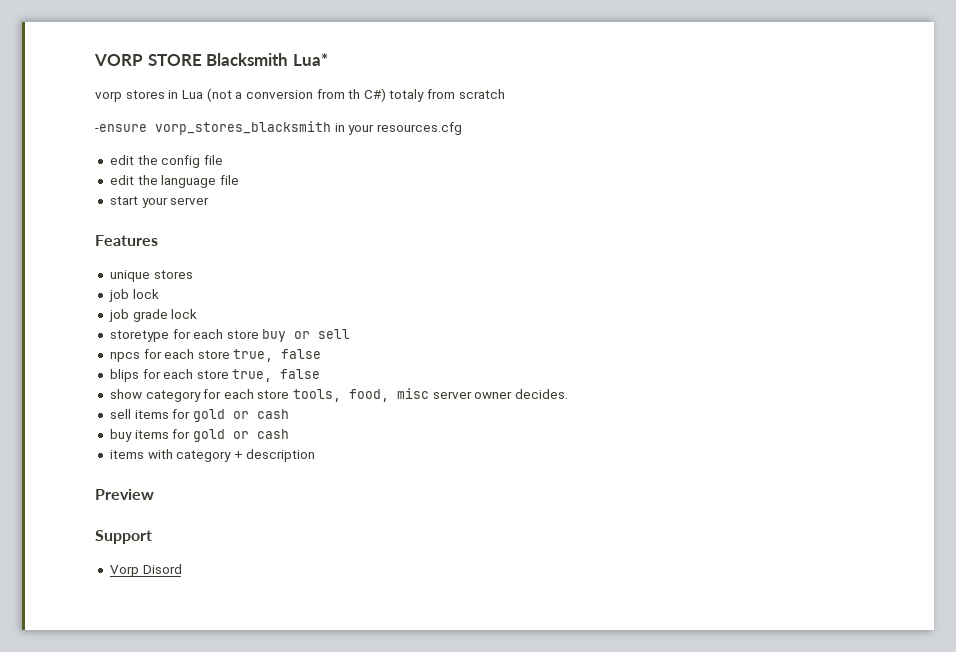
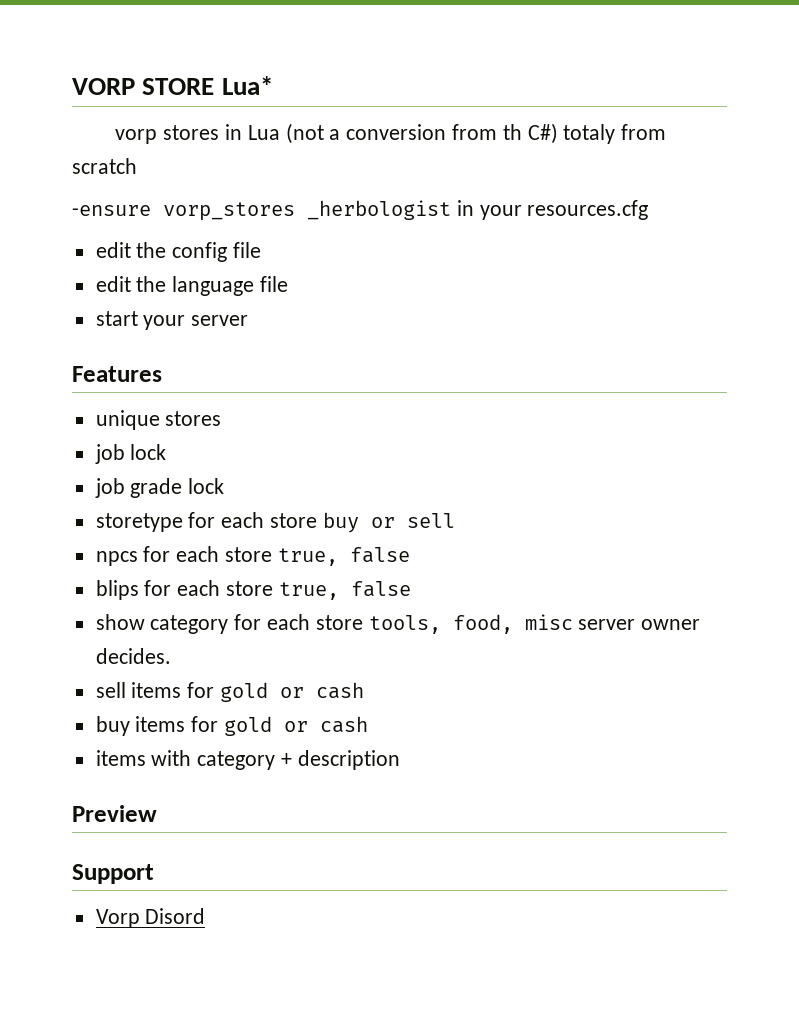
[206,53,289,66] Blacksmith -> (215, 86) none
[155,121,331,135] vorp_stores_blacksmith -> [163,200,451,221] vorp_stores _herbologist

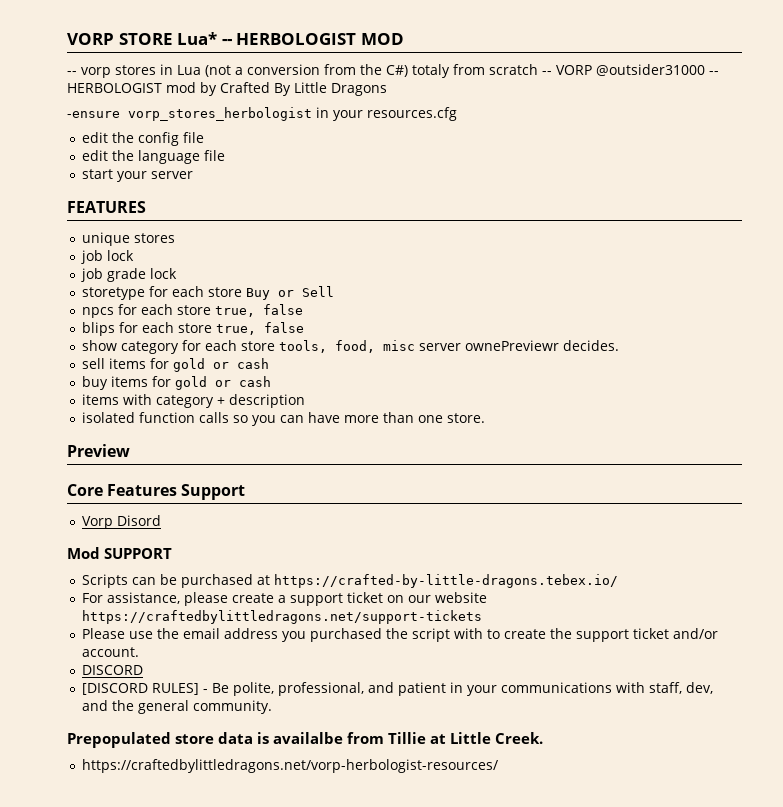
(273, 85) // -> [221,33,404,45] [67,71,77,75] -- HERBOLOGIST MOD // --
[502,124,522,140] th -> [360,64,382,75] the
(137, 166) none -> [542,64,719,76] [67,82,387,96] -- VORP @outsider31000 -- HERBOLOGIST mod by Crafted By Little Dragons
[163,200,451,221] vorp_stores _herbologist -> [128,107,312,121] vorp_stores_herbologist
[72,366,162,382] Features -> [67,201,146,213] FEATURES
[322,512,455,533] buy or sell -> [245,286,334,300] Buy or Sell
[641,619,701,630] owner -> [464,340,559,351] ownePreviewr
(400, 760) none -> [81,412,485,426] // isolated function calls so you can have more than one store.
(157, 813) none -> [67,484,178,496] Core Features
(206, 916) none -> [67,547,172,559] [81,574,618,588] [81,592,487,606] [81,610,482,624] [81,628,718,642] [81,647,139,657] [81,665,143,675] [81,682,713,696] [81,700,272,714] [67,732,543,748] [81,759,498,773] // Mod SUPPORT // Scripts can be purchased at https://crafted-by-little-dragons.tebex.io/ // For assistance, please create a support ticket on our website https://craftedbylittledragons.net/support-tickets // Please use the email address you purchased the script with to create the support ticket and/or account. // DISCORD // [DISCORD RULES] - Be polite, professional, and patient in your communications with staff, dev, and the general community. // Prepopulated store data is availalbe from Tillie at Little Creek. // https://craftedbylittledragons.net/vorp-herbologist-resources/

